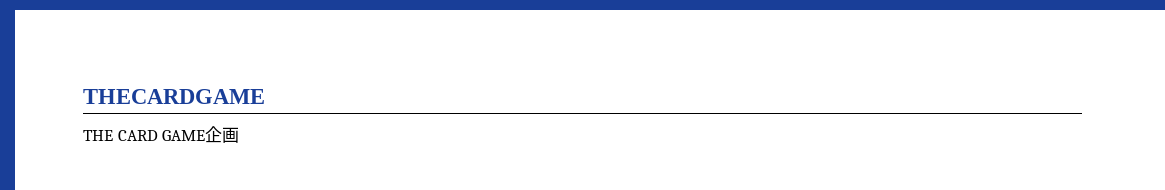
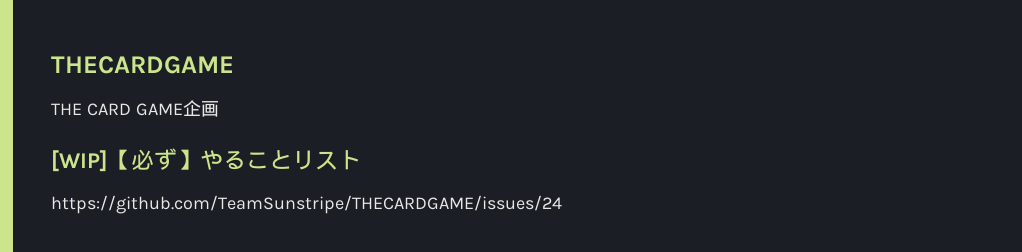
(240, 135) none -> [51,148,361,172] [51,195,562,214] // [WIP]【必ず】やることリスト // https://github.com/TeamSunstripe/THECARDGAME/issues/24

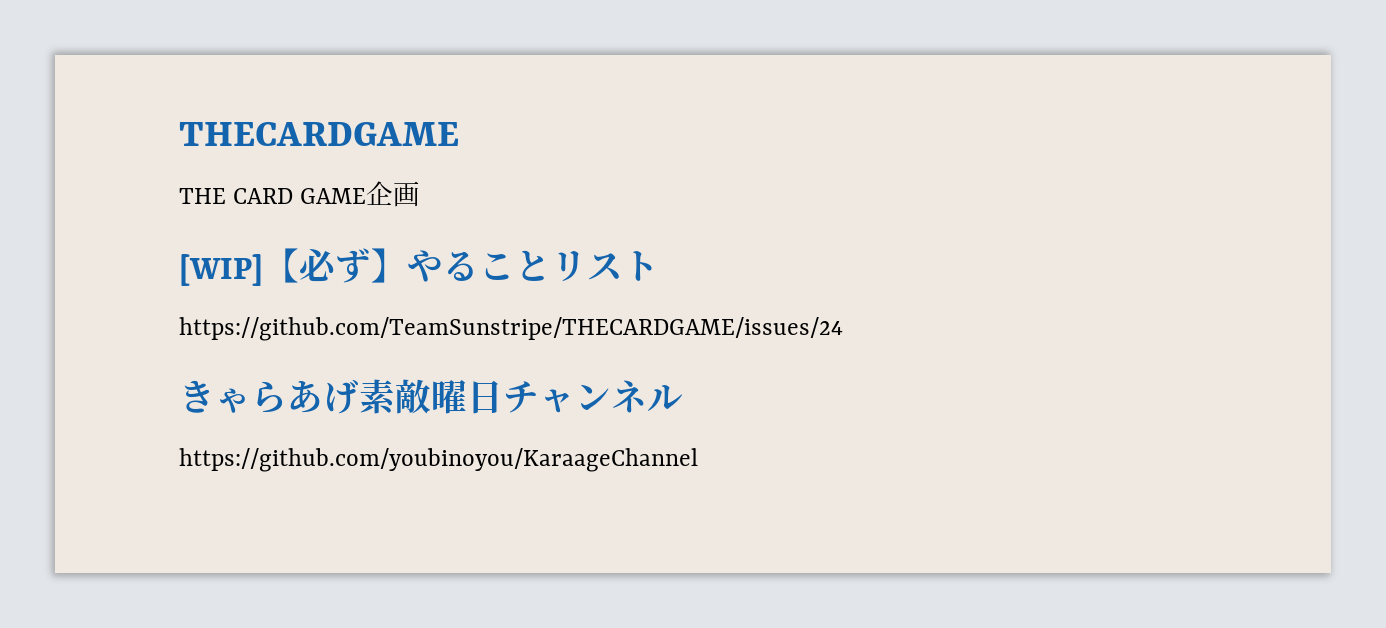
(562, 204) none -> [179,379,683,414] [179,448,698,472] // きゃらあげ素敵曜日チャンネル // https://github.com/youbinoyou/KaraageChannel

